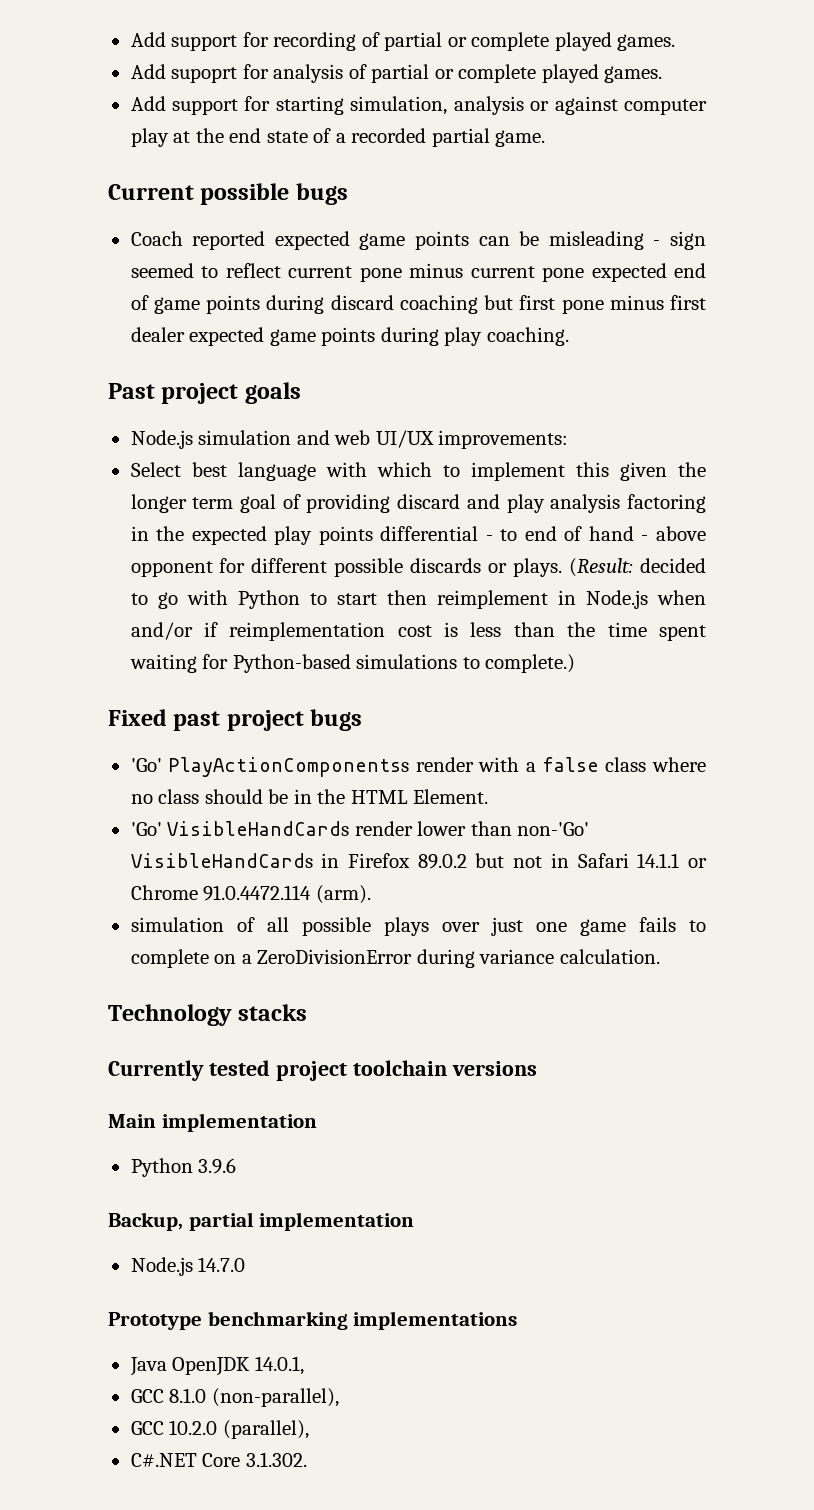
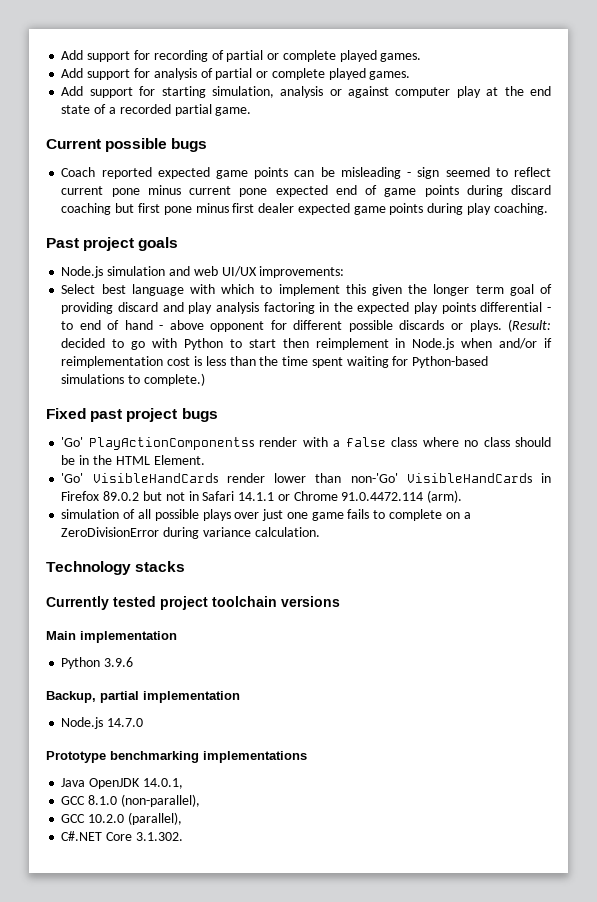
[171,67,238,83] supoprt -> [87,69,131,80] support

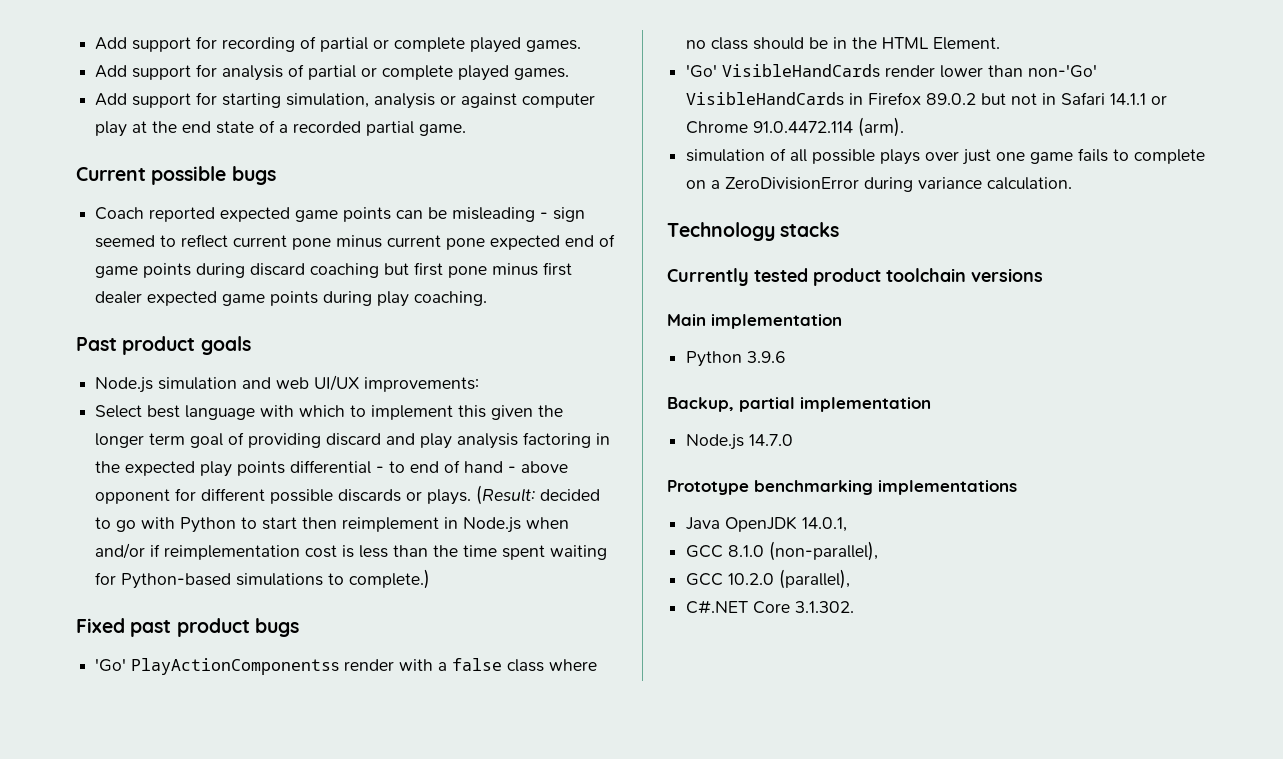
[83,237,135,251] project -> [122,336,196,355] product
[126,408,178,422] project -> [176,618,250,637] product
[160,596,208,610] project -> [813,268,881,286] product

